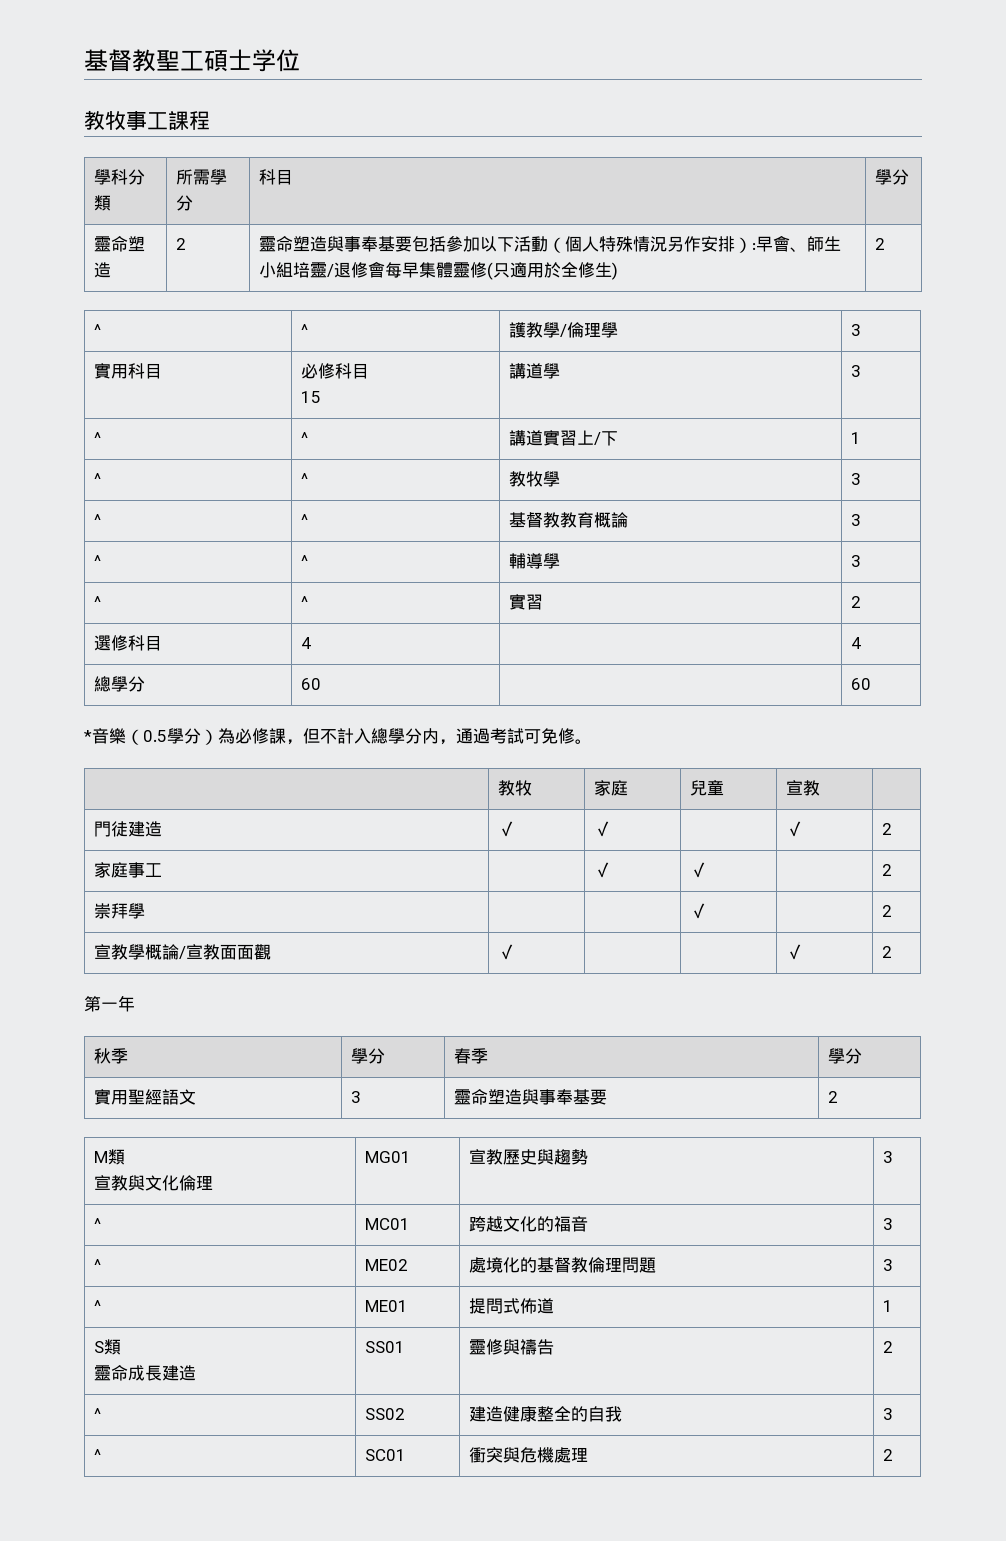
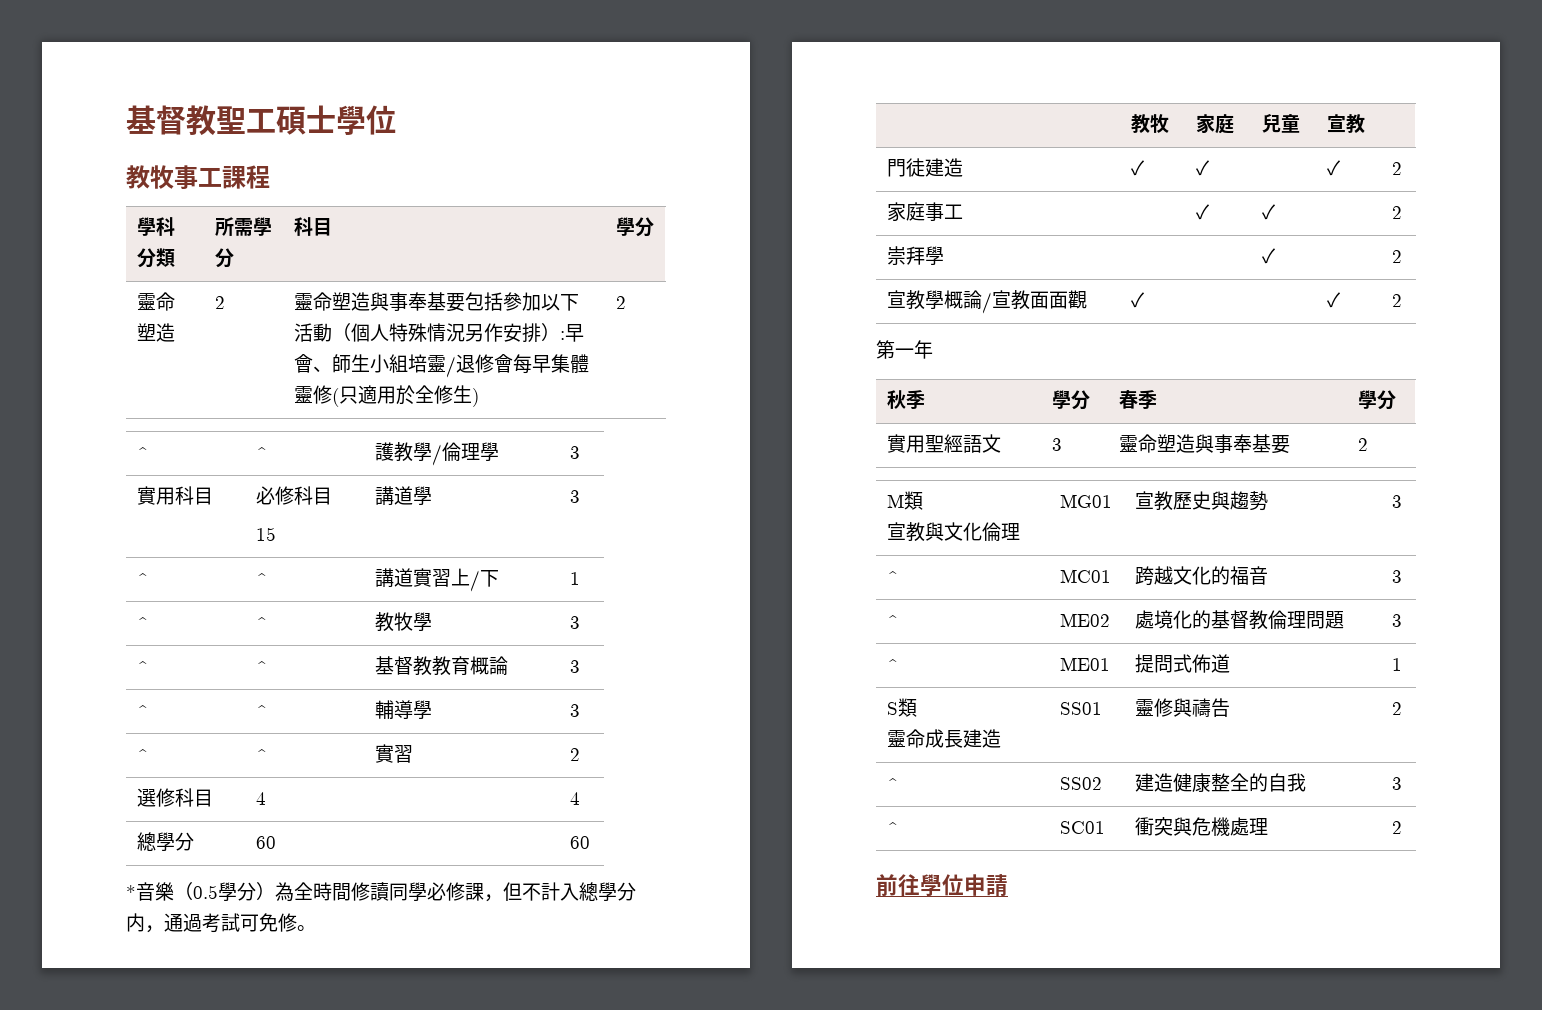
[252,49,276,72] 学 -> [336,105,366,135] 學
(235, 736) none -> [294,882,427,901] 全時間修讀同學
(894, 1455) none -> [876,874,1008,897] // 前往學位申請

